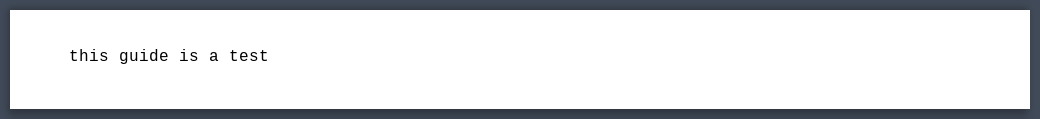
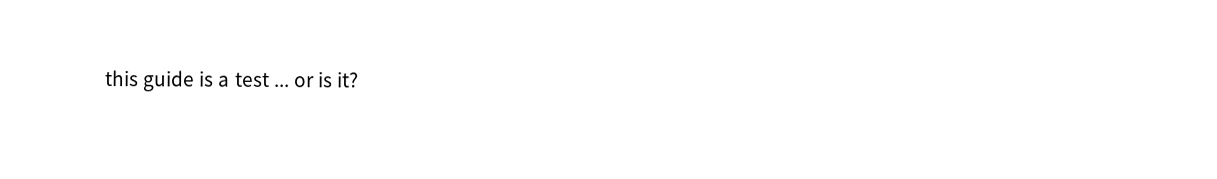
(269, 55) none -> [273,71,360,88] ... or is it?

